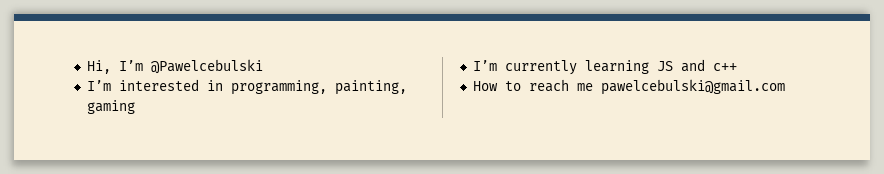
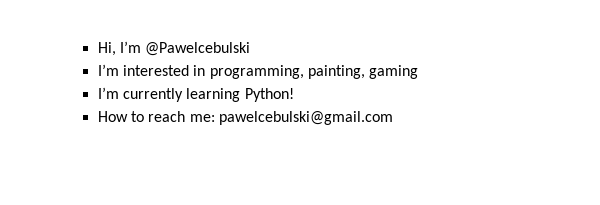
[656,59,737,72] JS and c++ -> [244,88,294,102] Python!
[576,83,593,91] me -> [189,114,215,122] me:

